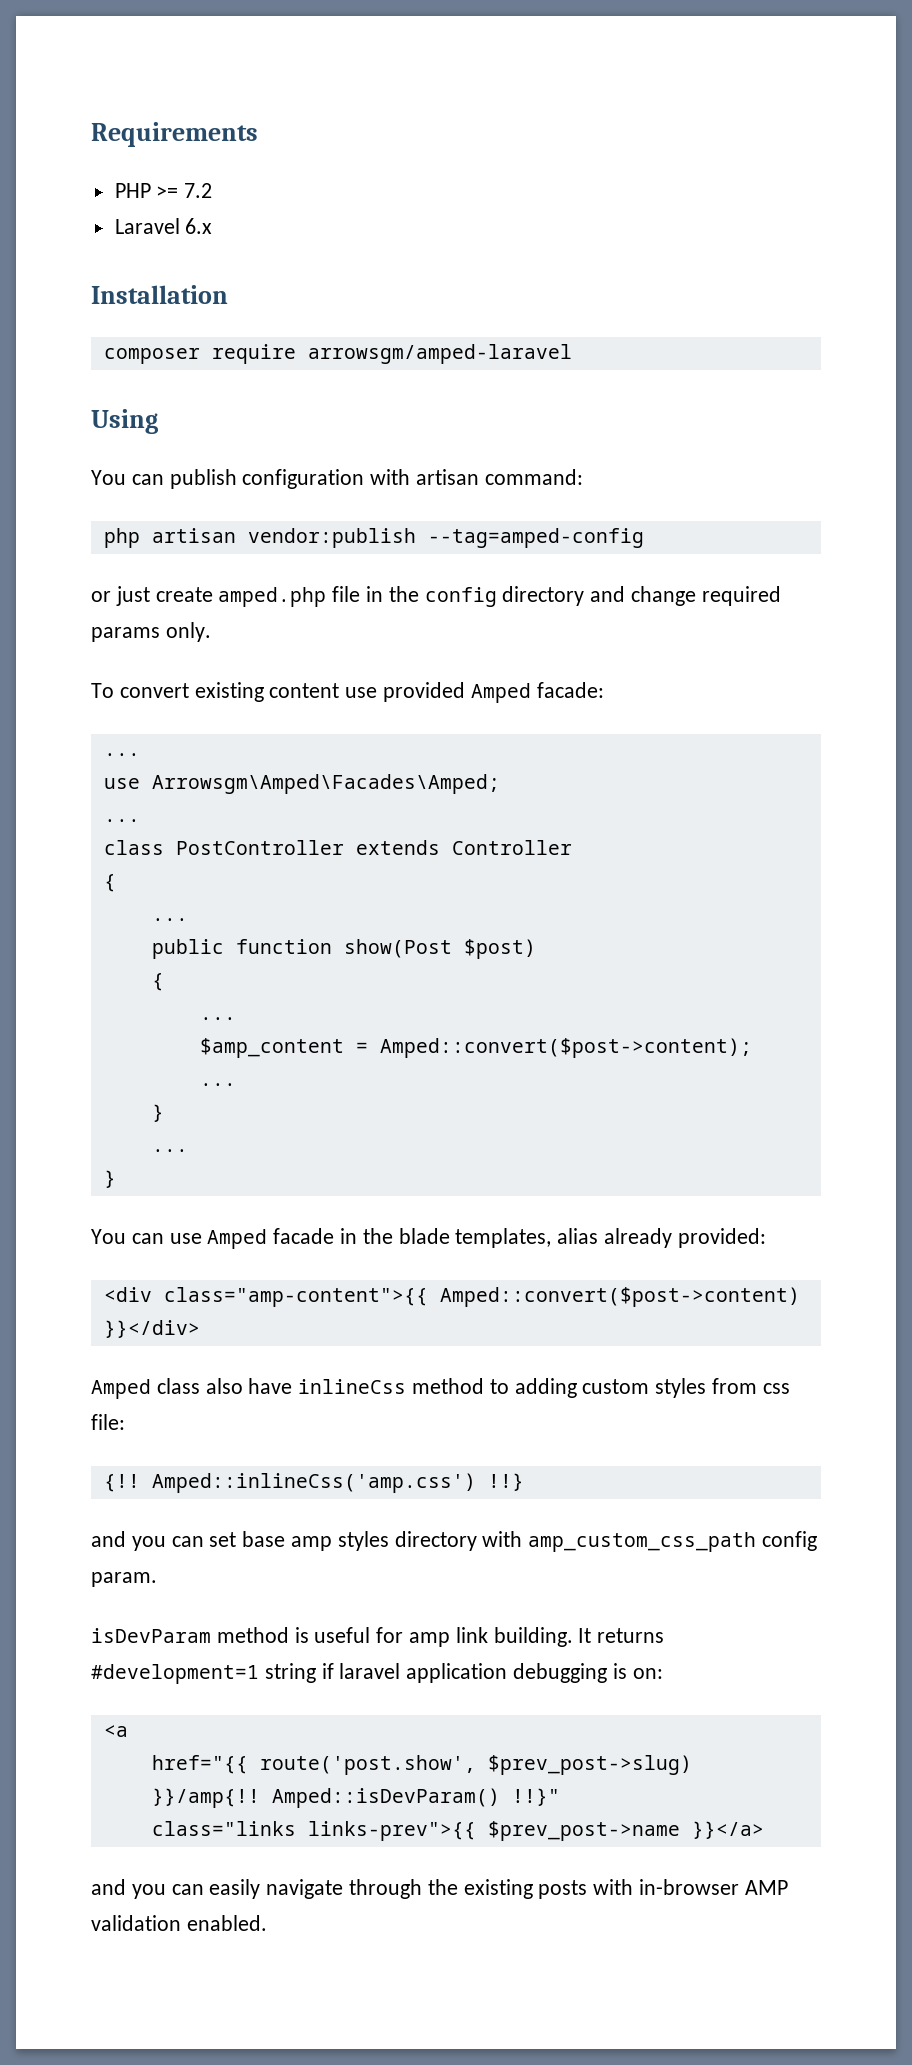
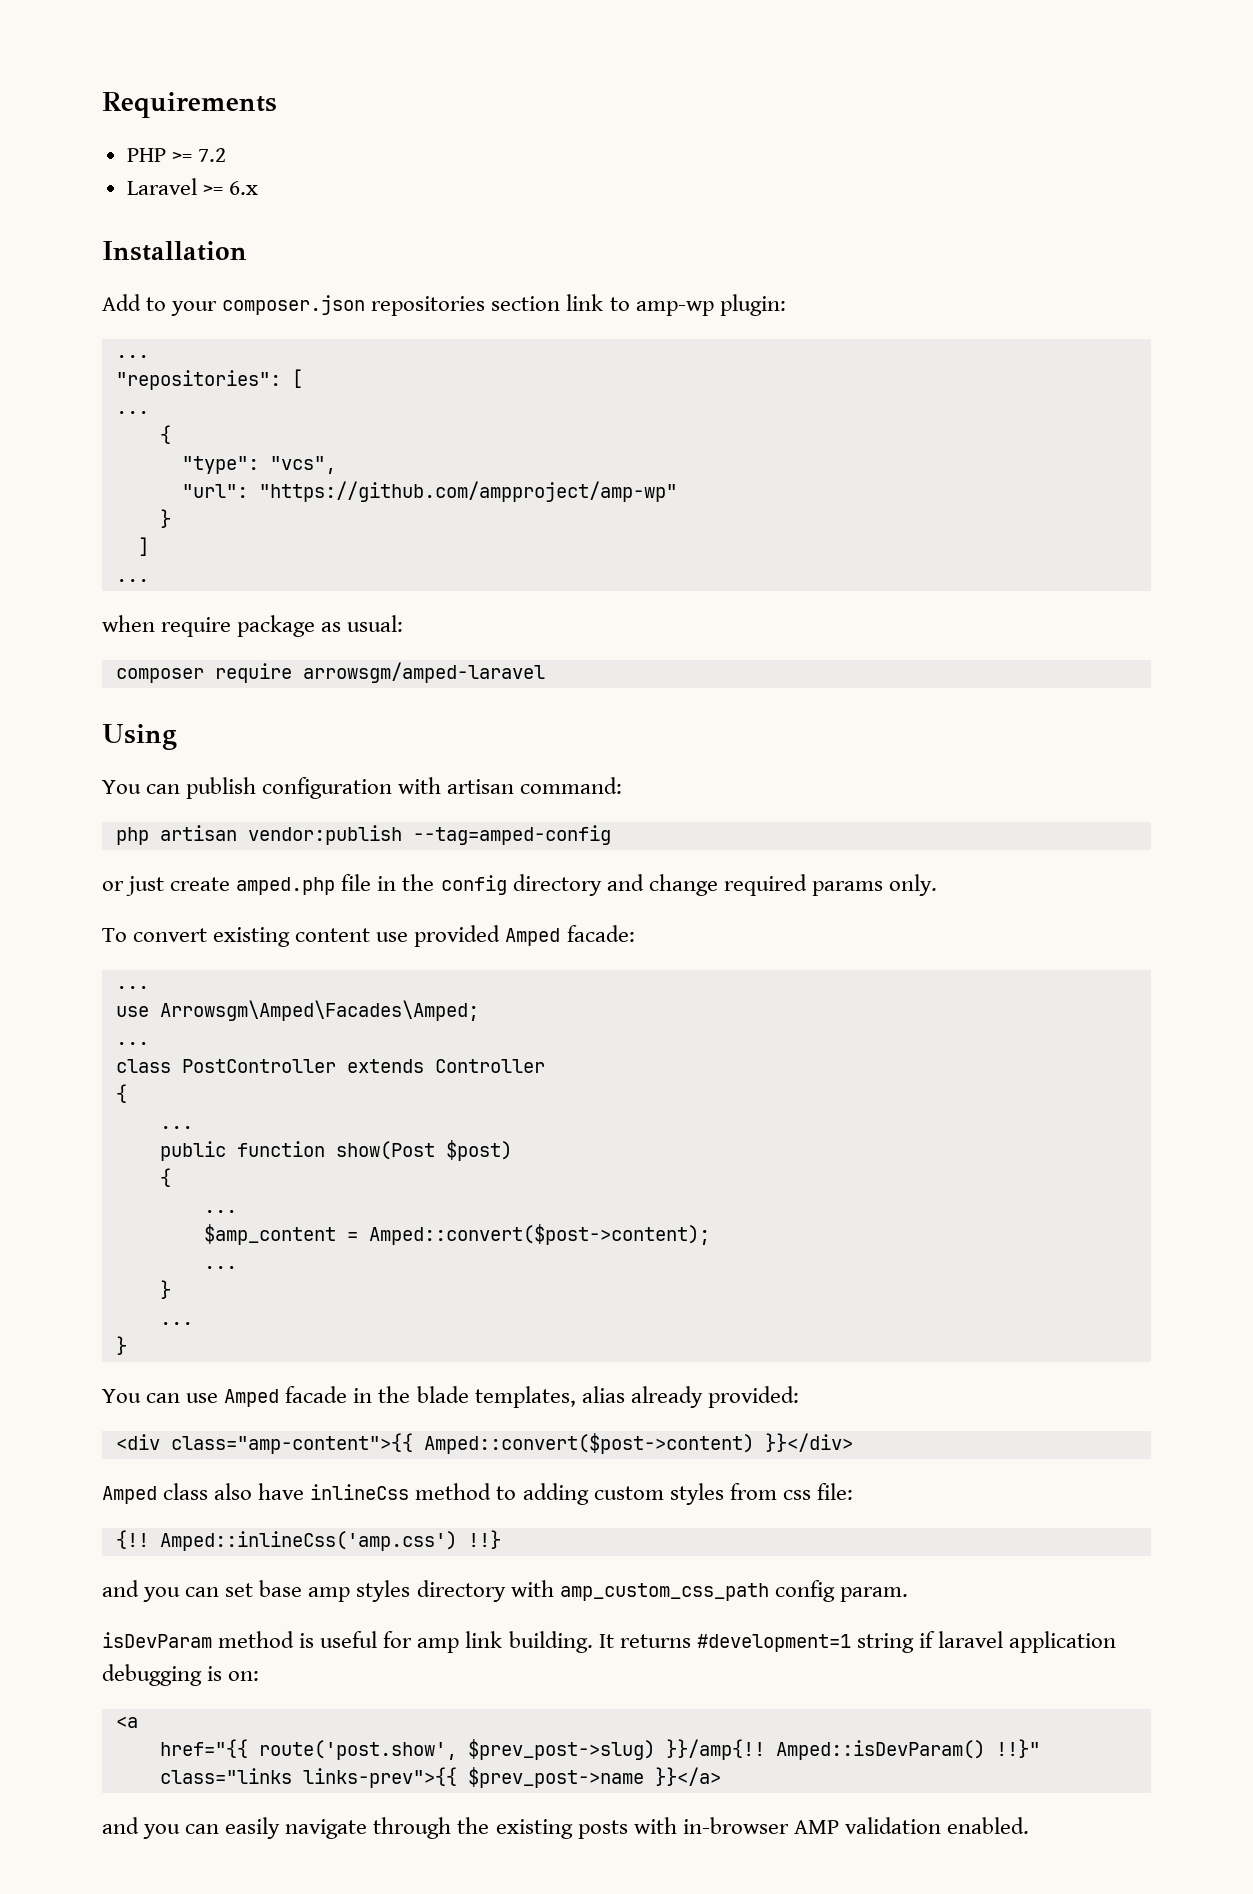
(180, 226) none -> [202,185,223,195] >=
(228, 294) none -> [102,294,786,316] [115,355,149,358] [115,369,303,390] [115,411,149,414] [159,425,171,444] [181,456,336,474] [181,481,677,502] [159,509,171,528] [137,537,149,556] [115,579,149,582] [102,615,404,637] // Add to your composer.json repositories section link to amp-wp plugin: // ... // "repositories": [ // ... // { // "type": "vcs", // "url": "https://github.com/ampproject/amp-wp" // } // ] // ... // when require package as usual:

